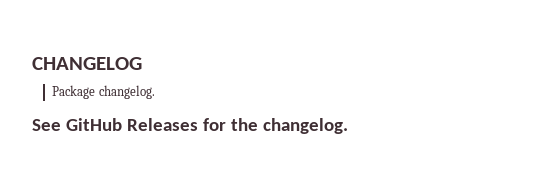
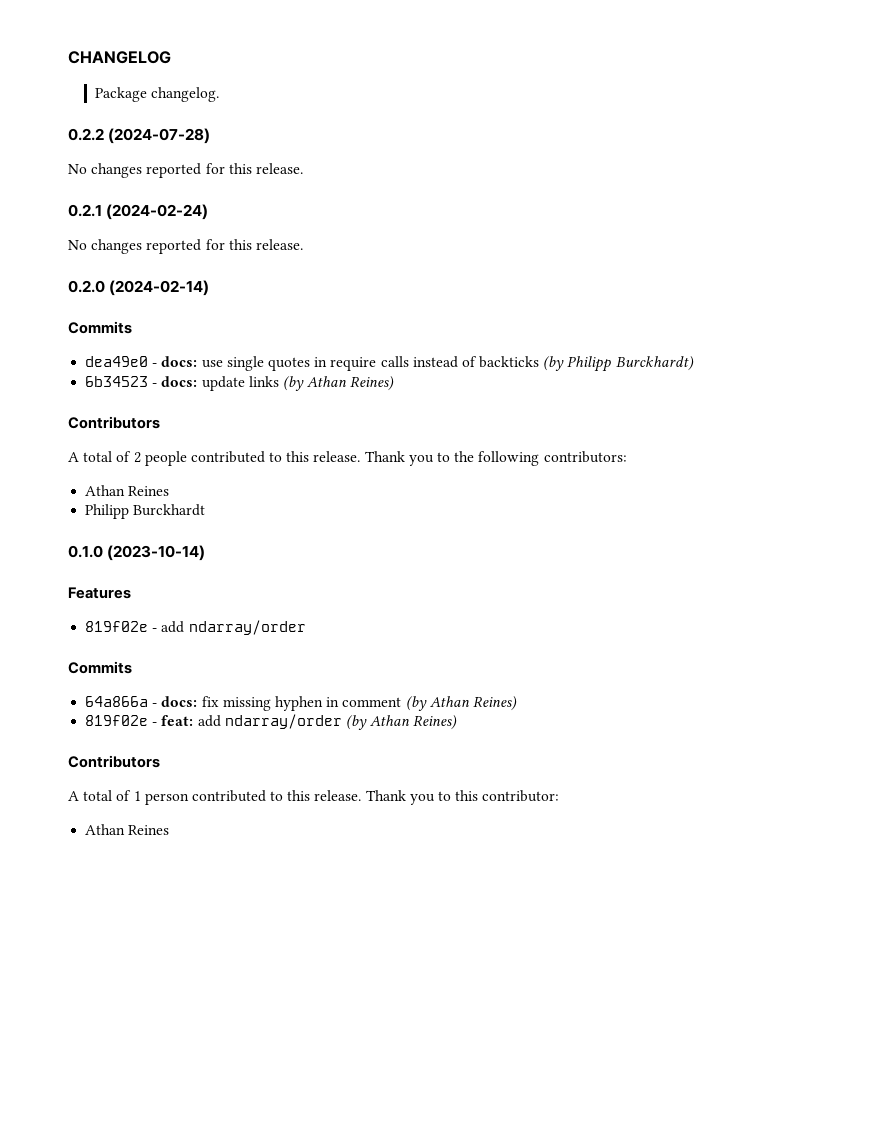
[32,118,348,134] See GitHub Releases for the changelog. -> [68,128,211,144] [68,163,303,178] [68,204,209,220] [68,239,303,254] [68,280,210,296] [68,321,132,334] [85,356,694,372] [85,376,395,391] [68,416,160,429] [68,451,627,466] [85,485,170,496] [85,504,206,519] [68,545,206,561] [68,587,131,599] [85,620,306,635] [68,661,132,674] [85,696,517,711] [85,714,458,730] [68,755,160,768] [68,790,560,805] [85,824,170,835] 0.2.2 (2024-07-28) // No changes reported for this release. // 0.2.1 (2024-02-24) // No changes reported for this release. // 0.2.0 (2024-02-14) // Commits // dea49e0 - docs: use single quotes in require calls instead of backticks (by Philipp Burckhardt) // 6b34523 - docs: update links (by Athan Reines) // Contributors // A total of 2 people contributed to this release. Thank you to the following contributors: // Athan Reines // Philipp Burckhardt // 0.1.0 (2023-10-14) // Features // 819f02e - add ndarray/order // Commits // 64a866a - docs: fix missing hyphen in comment (by Athan Reines) // 819f02e - feat: add ndarray/order (by Athan Reines) // Contributors // A total of 1 person contributed to this release. Thank you to this contributor: // Athan Reines

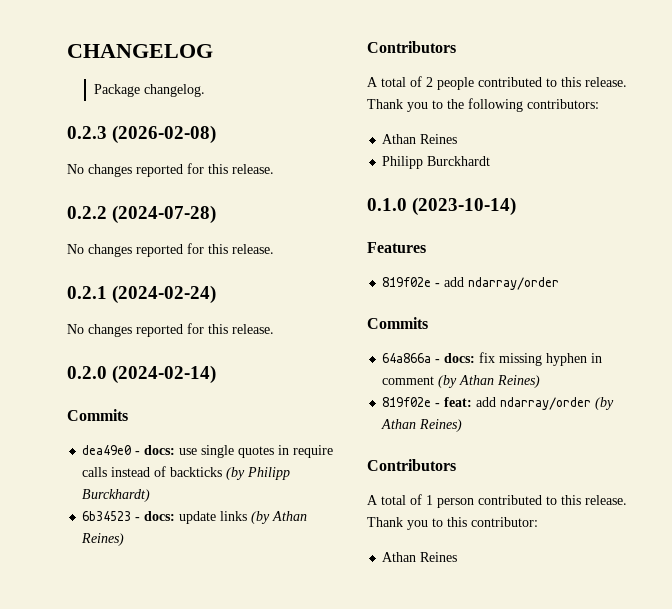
(220, 94) none -> [67,125,217,144] [67,163,274,177] // 0.2.3 (2026-02-08) // No changes reported for this release.

